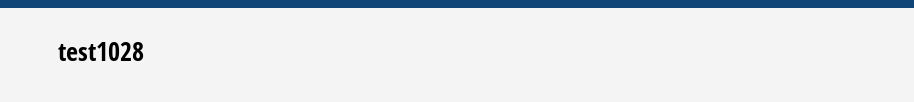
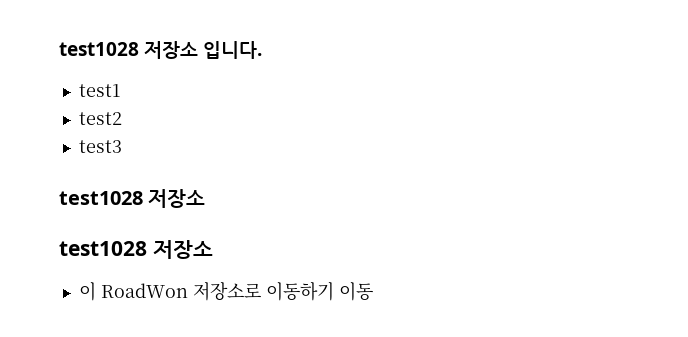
[58,42,144,61] test1028 -> [59,41,263,59] [78,84,120,97] [78,112,122,125] [78,140,122,153] [59,189,206,208] [59,240,213,259] [78,282,373,301] test1028 저장소 입니다. // test1 // test2 // test3 // test1028 저장소 // test1028 저장소 // 이 RoadWon 저장소로 이동하기 이동

